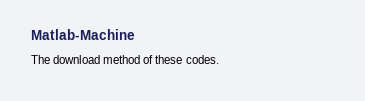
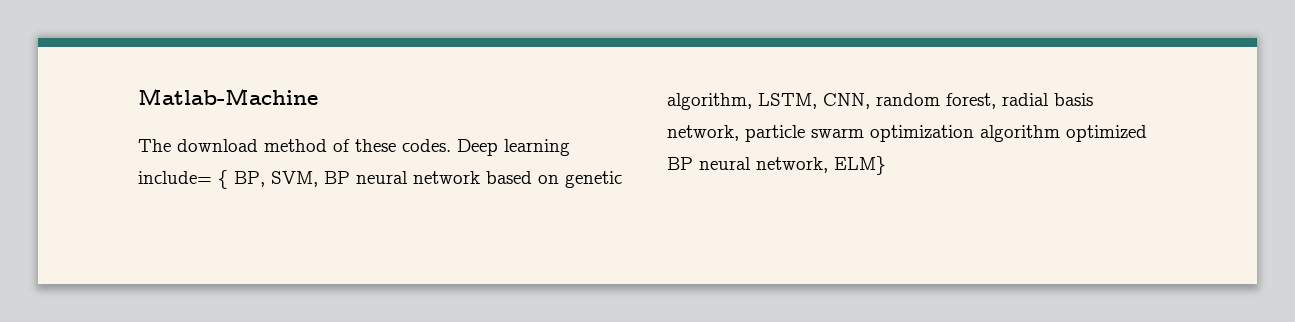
(219, 59) none -> [457,139,570,156] [138,170,622,189] [667,93,1093,110] [667,125,1147,142] [667,156,886,175] Deep learning include= { BP, SVM, BP neural network based on genetic algorithm, LSTM, CNN, random forest, radial basis network, particle swarm optimization algorithm optimized BP neural network, ELM}

